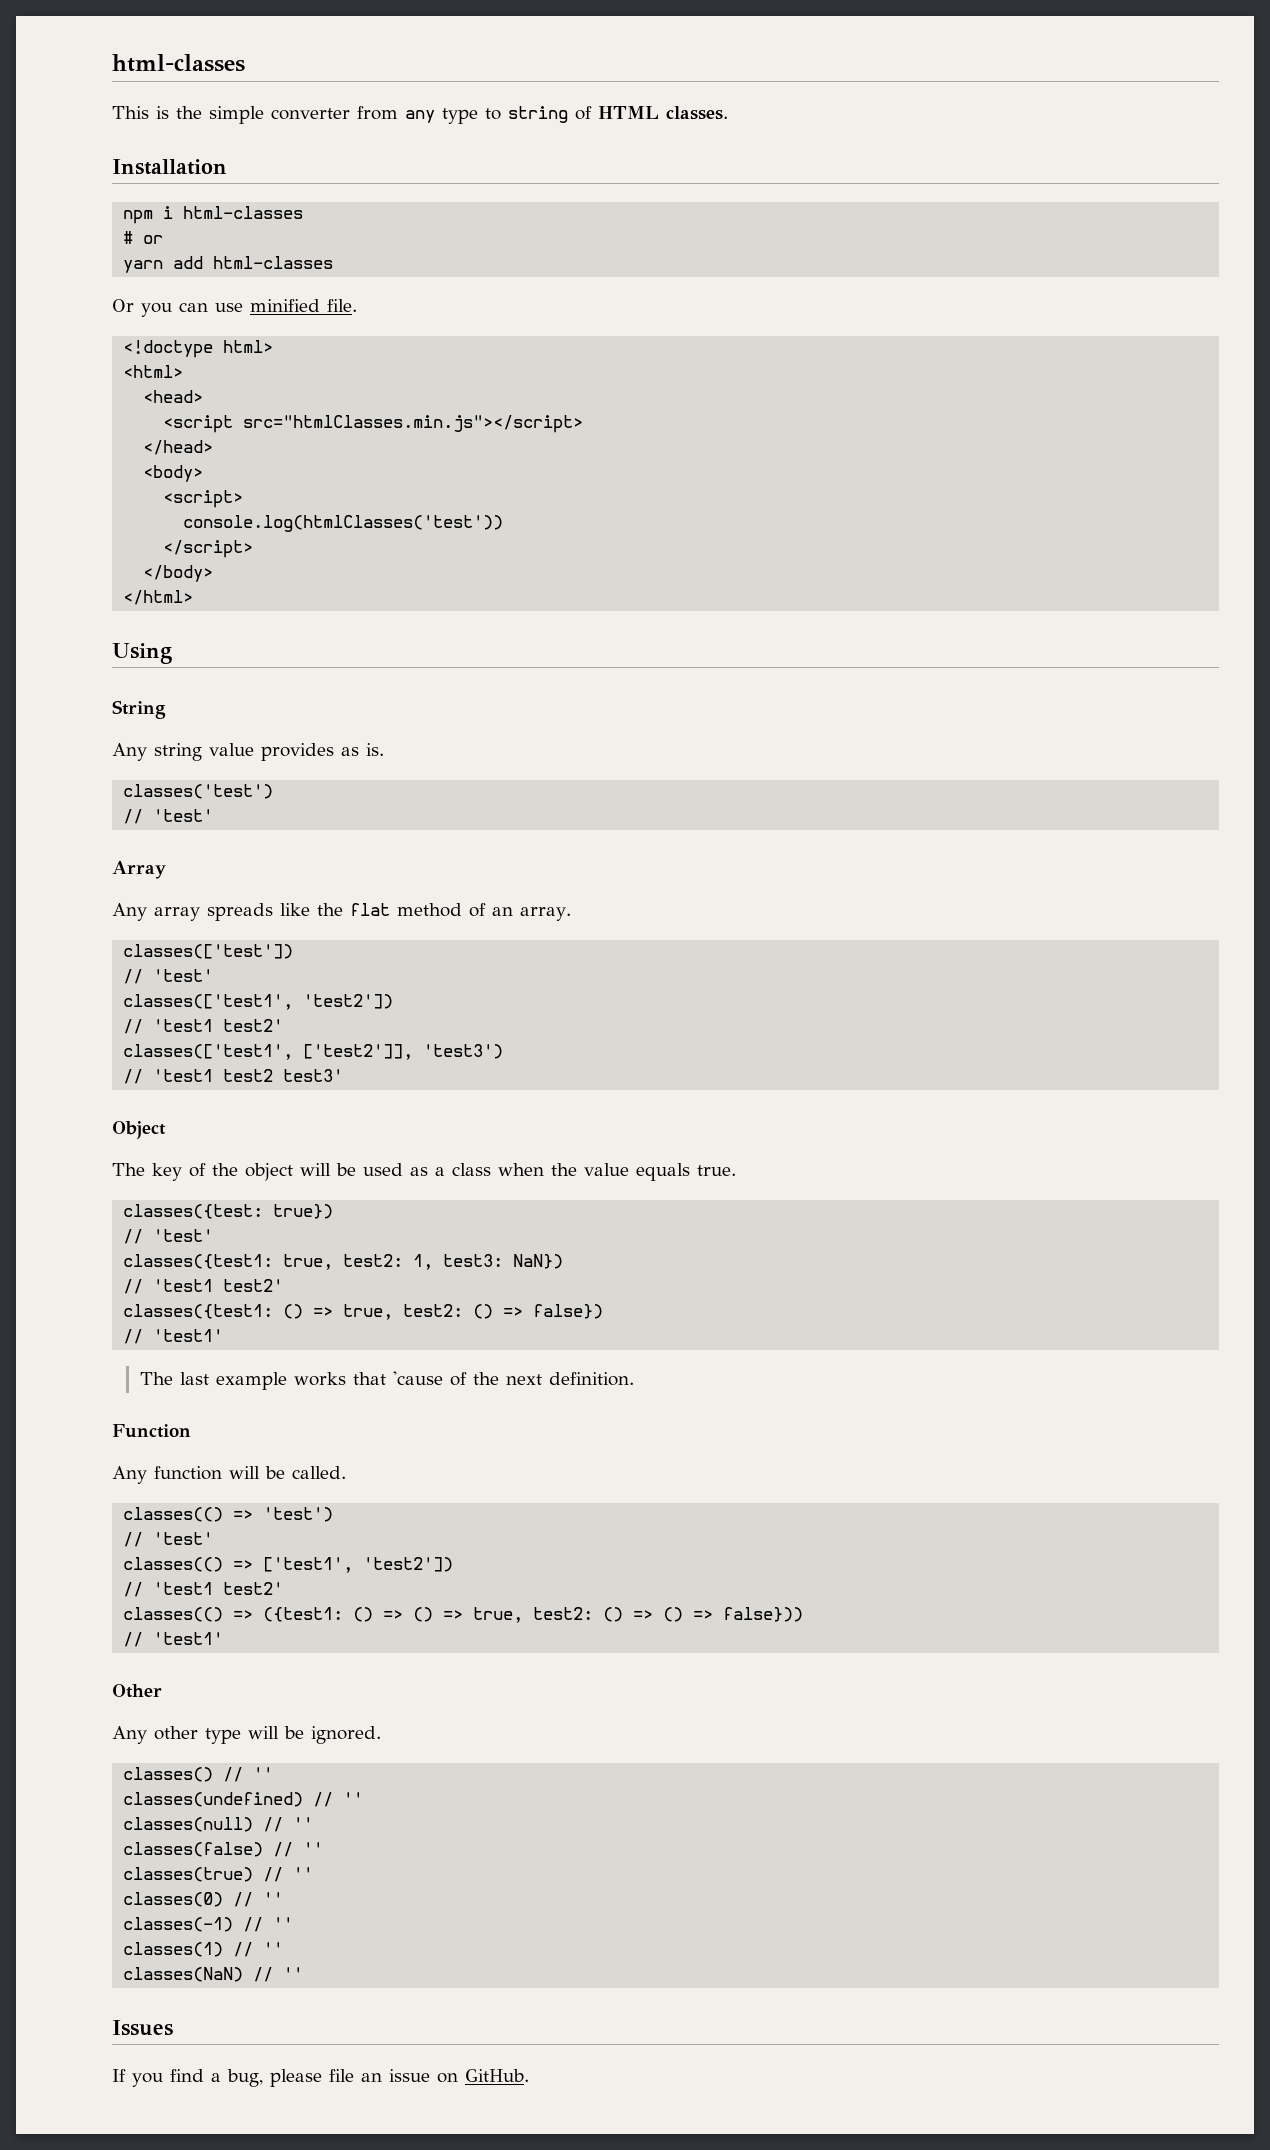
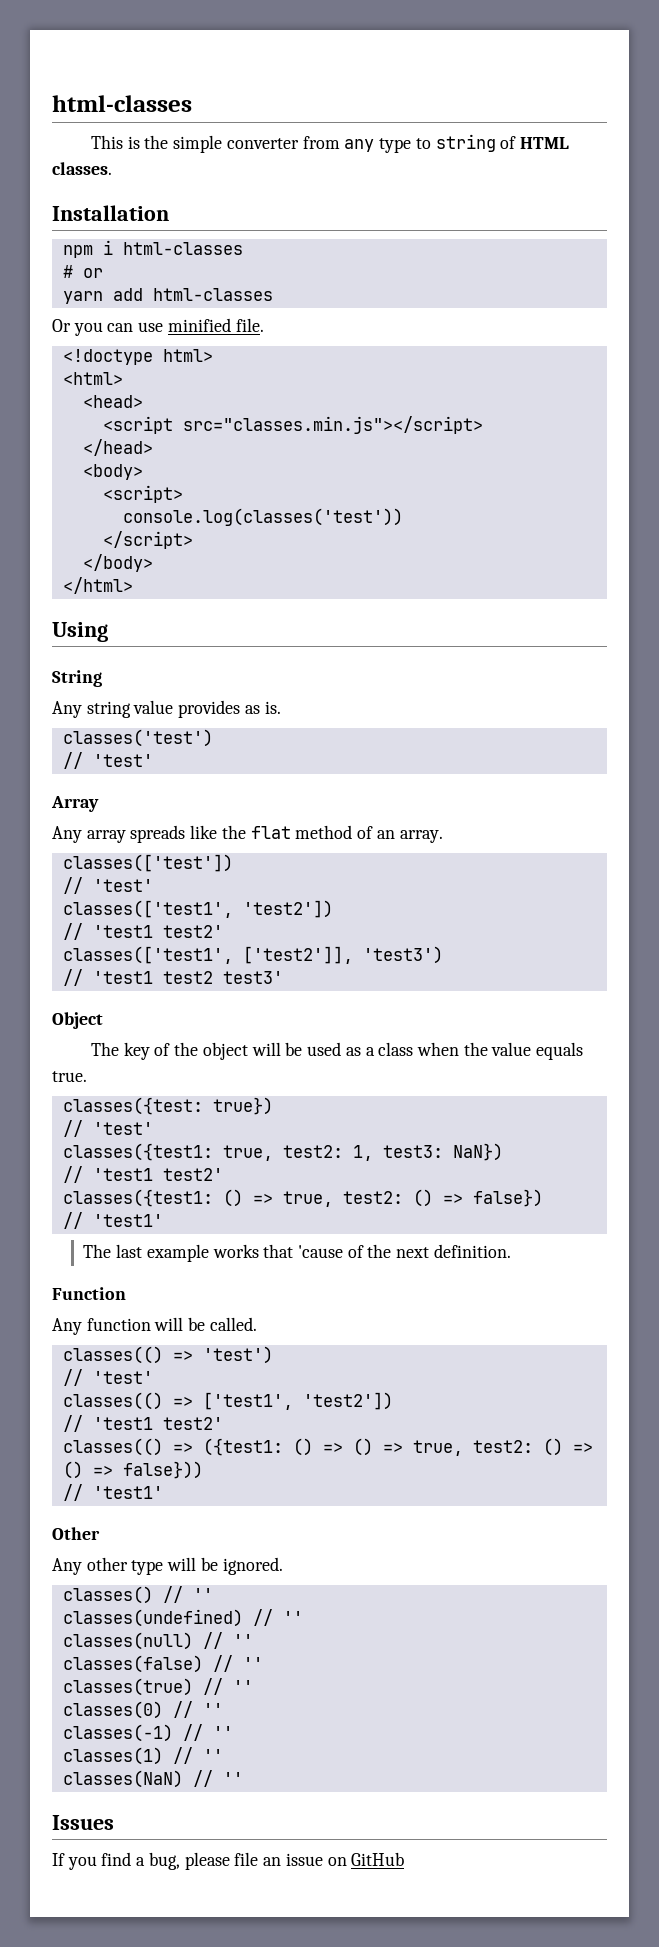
[243,415,584,433] src="htmlClasses.min.js"></script> -> [182,416,483,434] src="classes.min.js"></script>
[183,515,504,532] console.log(htmlClasses('test')) -> [122,508,403,526] console.log(classes('test'))
[465,2069,529,2082] GitHub. -> [351,1852,405,1866] GitHub

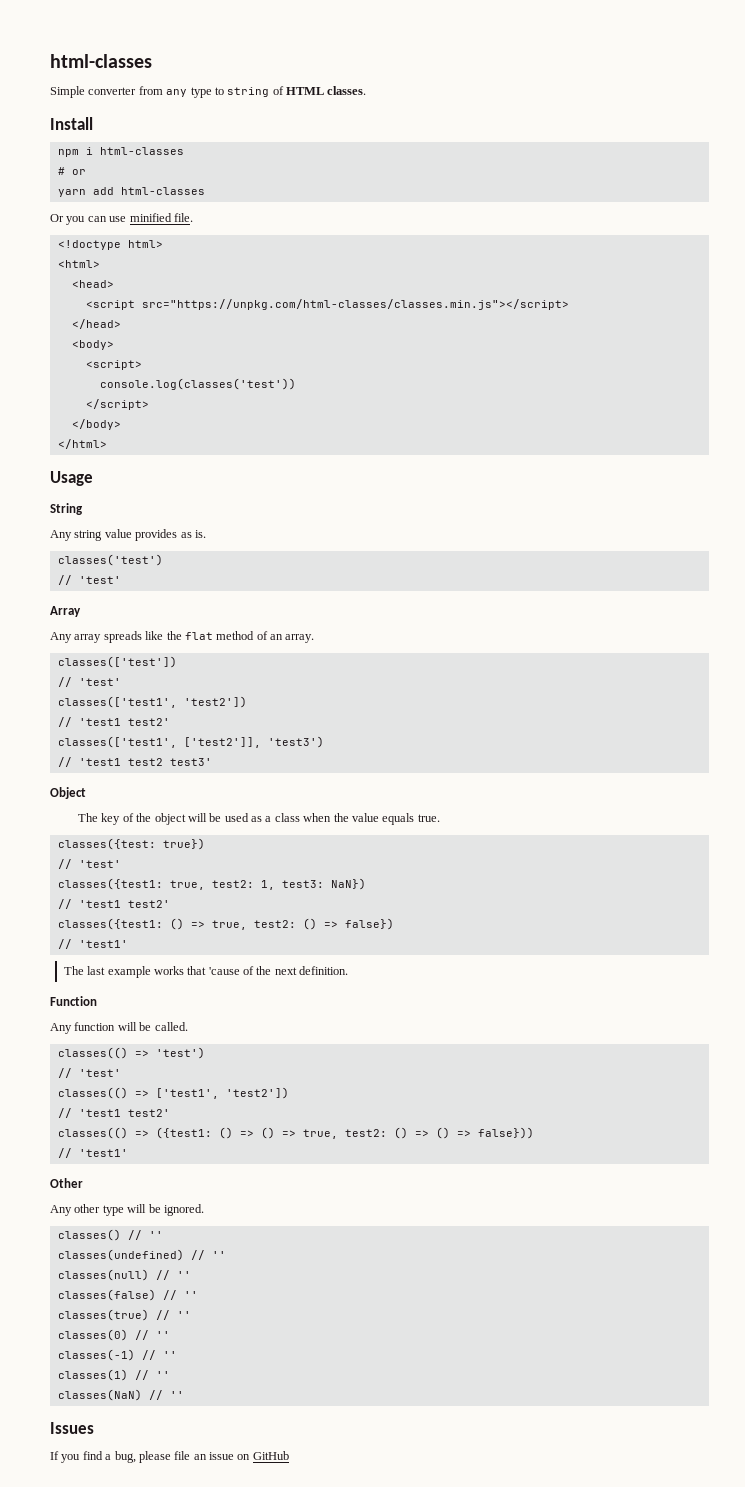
[52,95,192,112] [91,135,223,153] html-classes // This is the simple -> [50,54,152,68] [50,86,85,98] html-classes // Simple
[52,205,169,221] Installation -> [50,117,93,130] Install
[182,416,483,434] src="classes.min.js"></script> -> [141,299,569,310] src="https://unpkg.com/html-classes/classes.min.js"></script>
[52,622,108,642] Using -> [50,471,93,486] Usage

